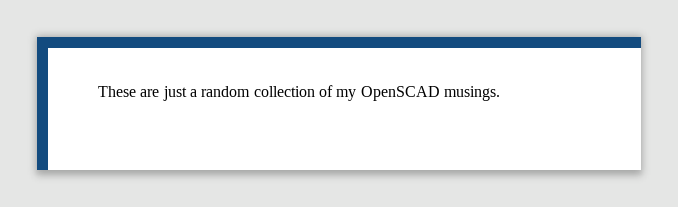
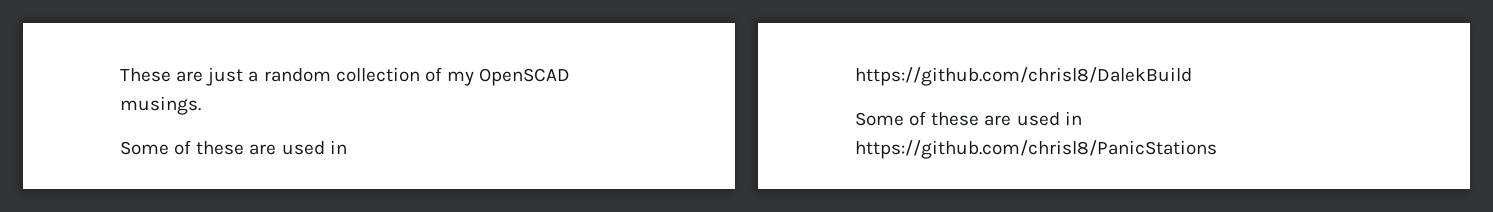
(500, 93) none -> [120,140,347,155] [855,67,1192,86] [855,111,1082,126] [855,140,1217,159] // Some of these are used in https://github.com/chrisl8/DalekBuild // Some of these are used in https://github.com/chrisl8/PanicStations

